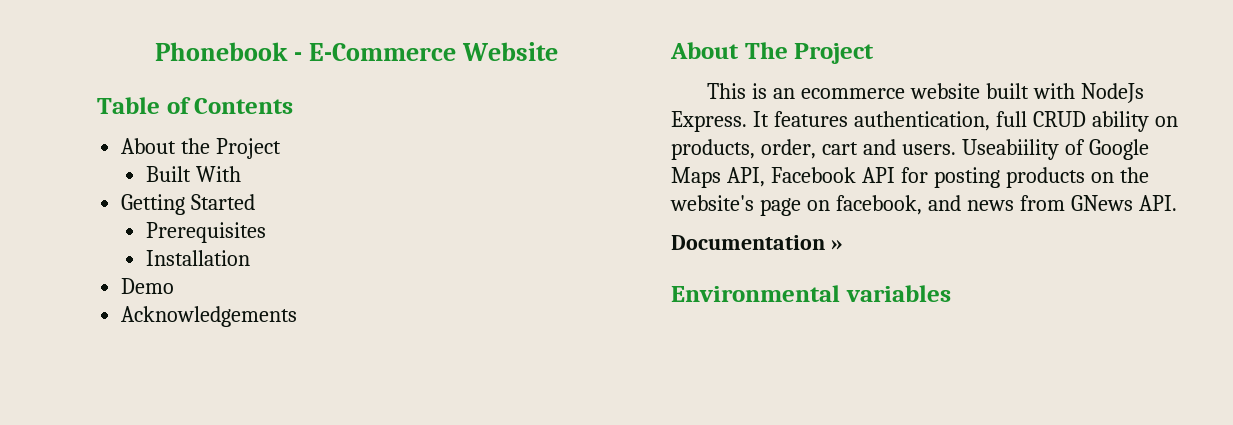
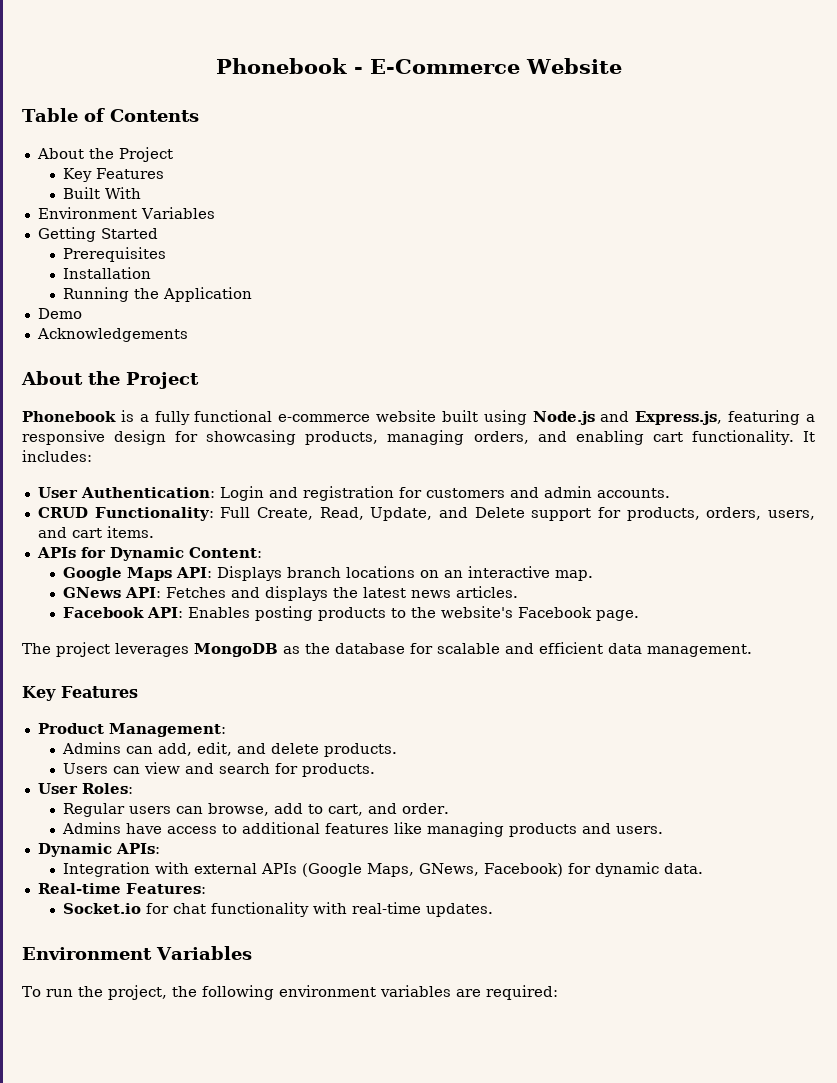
(282, 148) none -> [63,168,165,182] // Key Features
(241, 174) none -> [37,207,215,219] // Environment Variables
(250, 258) none -> [63,287,253,302] // Running the Application
[744,42,875,64] [707,83,1144,103] [671,111,1178,132] [671,139,1149,160] [671,167,1149,188] [670,195,1177,216] [671,235,843,250] [671,285,951,302] The Project // This is an ecommerce website built with NodeJs Express. It features authentication, full CRUD ability on products, order, cart and users. Useabiility of Google Maps API, Facebook API for posting products on the website's page on facebook, and news from GNews API. // Documentation » // Environmental variables -> [88,371,199,389] [22,410,815,425] [22,430,815,445] [22,450,92,462] [37,486,670,501] [37,507,816,521] [37,526,154,538] [36,547,262,561] [63,566,594,581] [63,586,519,601] [63,606,640,621] [22,642,752,657] [22,686,138,701] [37,723,226,737] [62,742,398,757] [63,762,376,777] [37,783,133,794] [63,803,450,817] [62,822,664,837] [37,843,160,857] [63,862,704,877] [37,883,206,894] [63,902,494,917] [22,946,252,960] [22,985,558,1000] the Project // Phonebook is a fully functional e-commerce website built using Node.js and Express.js, featuring a responsive design for showcasing products, managing orders, and enabling cart functionality. It includes: // User Authentication: Login and registration for customers and admin accounts. // CRUD Functionality: Full Create, Read, Update, and Delete support for products, orders, users, and cart items. // APIs for Dynamic Content: // Google Maps API: Displays branch locations on an interactive map. // GNews API: Fetches and displays the latest news articles. // Facebook API: Enables posting products to the website's Facebook page. // The project leverages MongoDB as the database for scalable and efficient data management. // Key Features // Product Management: // Admins can add, edit, and delete products. // Users can view and search for products. // User Roles: // Regular users can browse, add to cart, and order. // Admins have access to additional features like managing products and users. // Dynamic APIs: // Integration with external APIs (Google Maps, GNews, Facebook) for dynamic data. // Real-time Features: // Socket.io for chat functionality with real-time updates. // Environment Variables // To run the project, the following environment variables are required:

